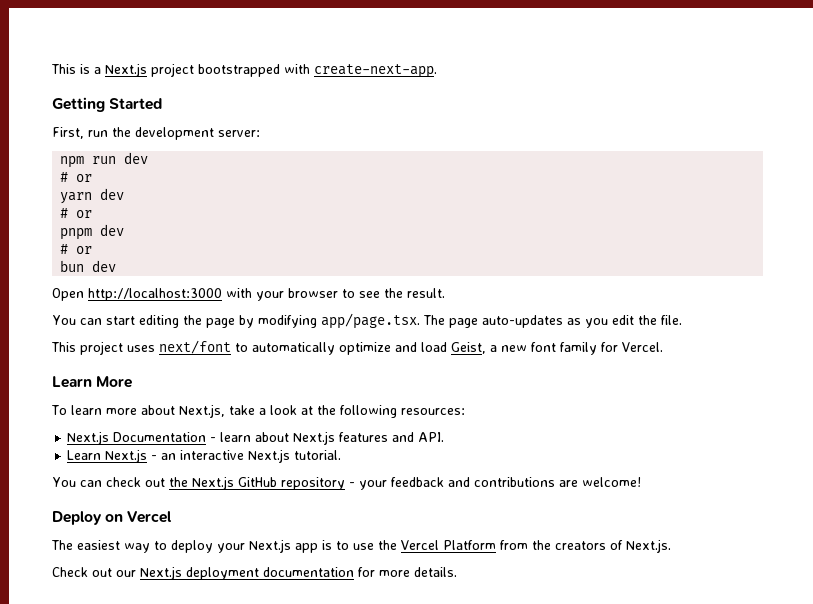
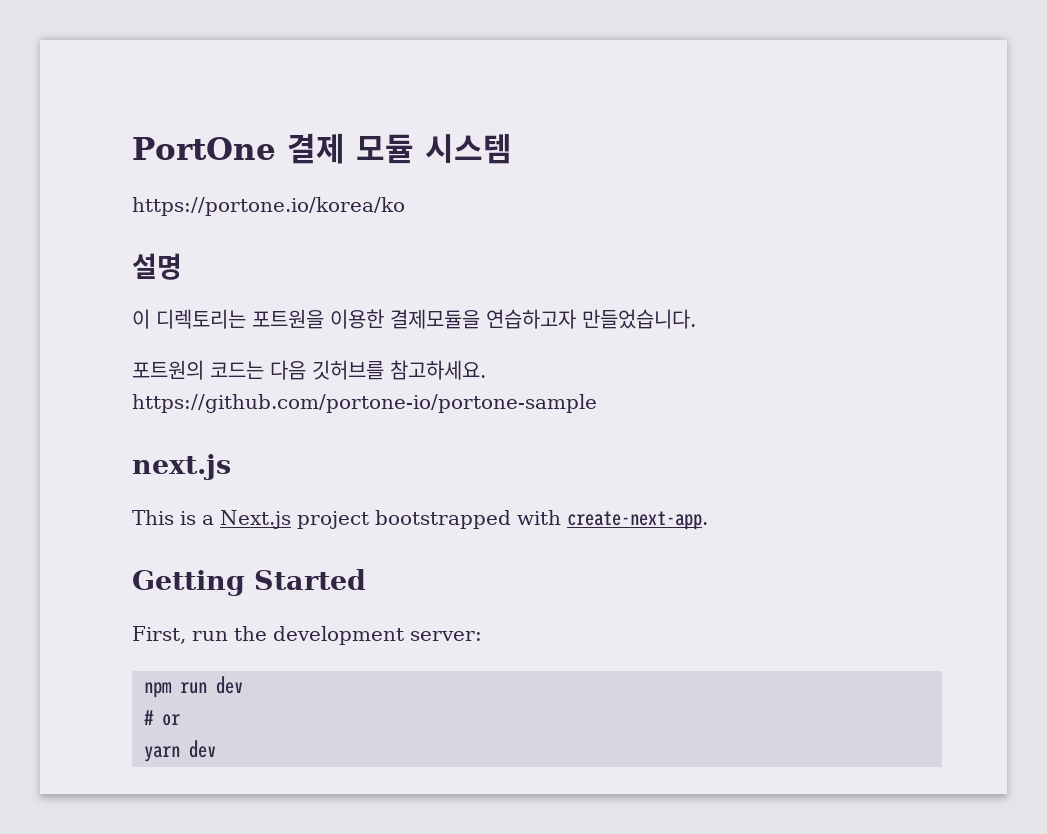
(51, 69) none -> [132,133,512,164] [132,197,405,216] [132,253,182,280] [132,309,696,329] [132,360,486,380] [132,394,597,413] [132,454,231,480] PortOne 결제 모듈 시스템 // https://portone.io/korea/ko // 설명 // 이 디렉토리는 포트원을 이용한 결제모듈을 연습하고자 만들었습니다. // 포트원의 코드는 다음 깃허브를 참고하세요. https://github.com/portone-io/portone-sample // next.js //
[60,208,93,218] [60,224,125,240] [60,244,93,254] [60,260,117,272] [52,288,445,301] [52,313,682,329] [51,340,663,355] [52,376,133,388] [51,404,465,418] [67,431,445,445] [67,449,342,463] [52,476,641,490] [52,511,173,525] [51,539,671,553] [52,566,457,580] // # or // pnpm dev // # or // bun dev // Open http://localhost:3000 with your browser to see the result. // You can start editing the page by modifying app/page.tsx. The page auto-updates as you edit the file. // This project uses next/font to automatically optimize and load Geist, a new font family for Vercel. // Learn More // To learn more about Next.js, take a look at the following resources: // Next.js Documentation - learn about Next.js features and API. // Learn Next.js - an interactive Next.js tutorial. // You can check out the Next.js GitHub repository - your feedback and contributions are welcome! // Deploy on Vercel // The easiest way to deploy your Next.js app is to use the Vercel Platform from the creators of Next.js. // Check out our Next.js deployment documentation for more details. -> (216, 749) none

